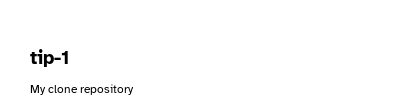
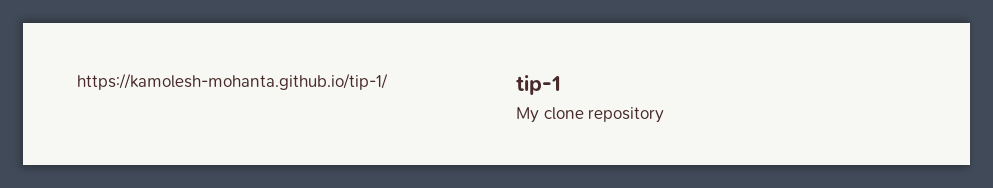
(30, 58) none -> [77,73,388,90] https://kamolesh-mohanta.github.io/tip-1/ //

